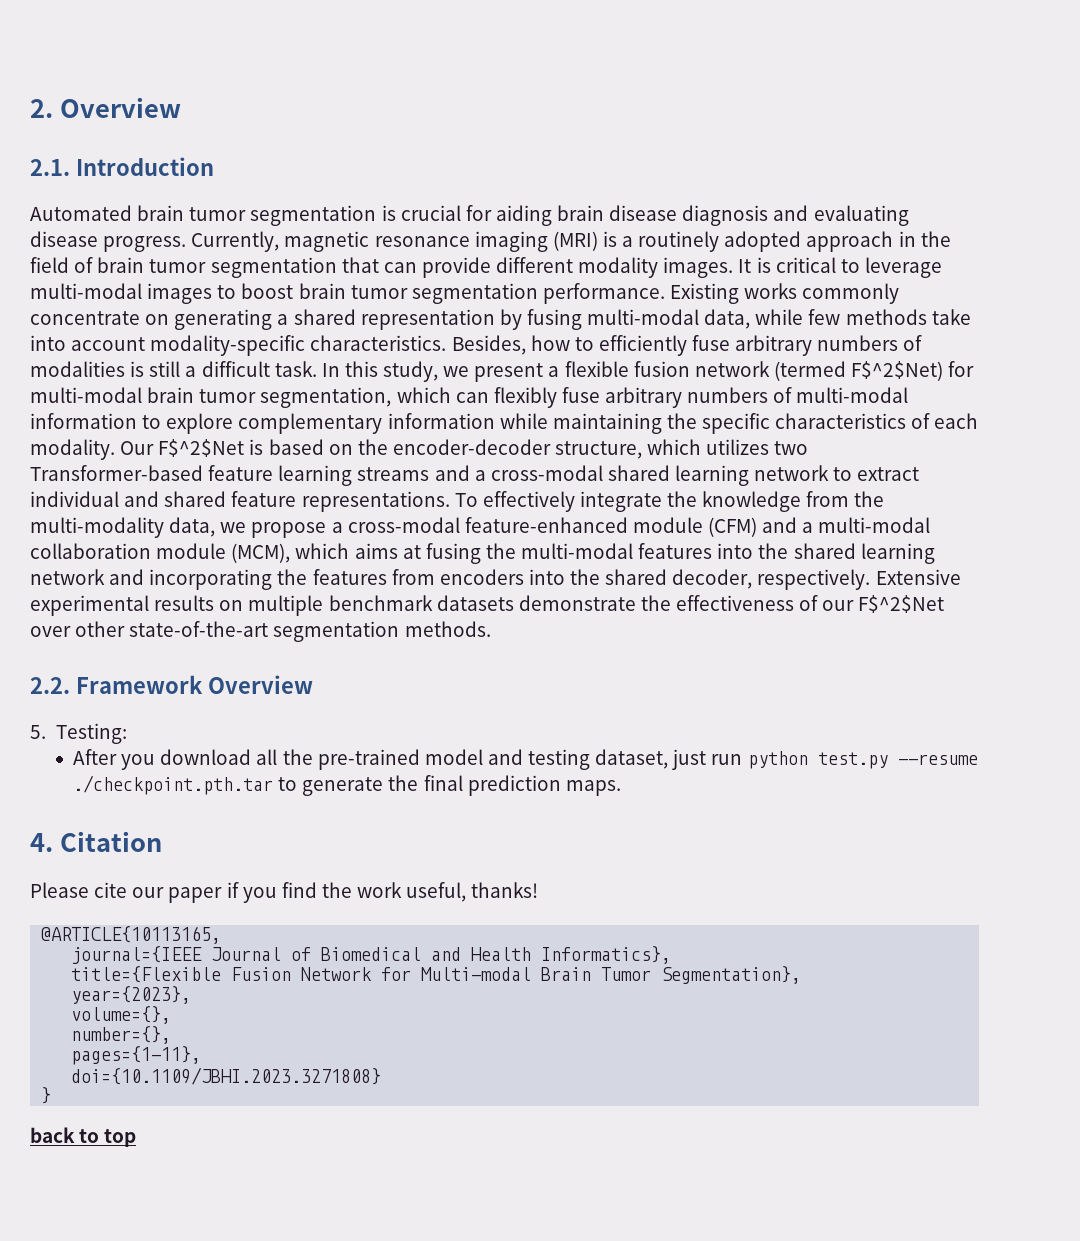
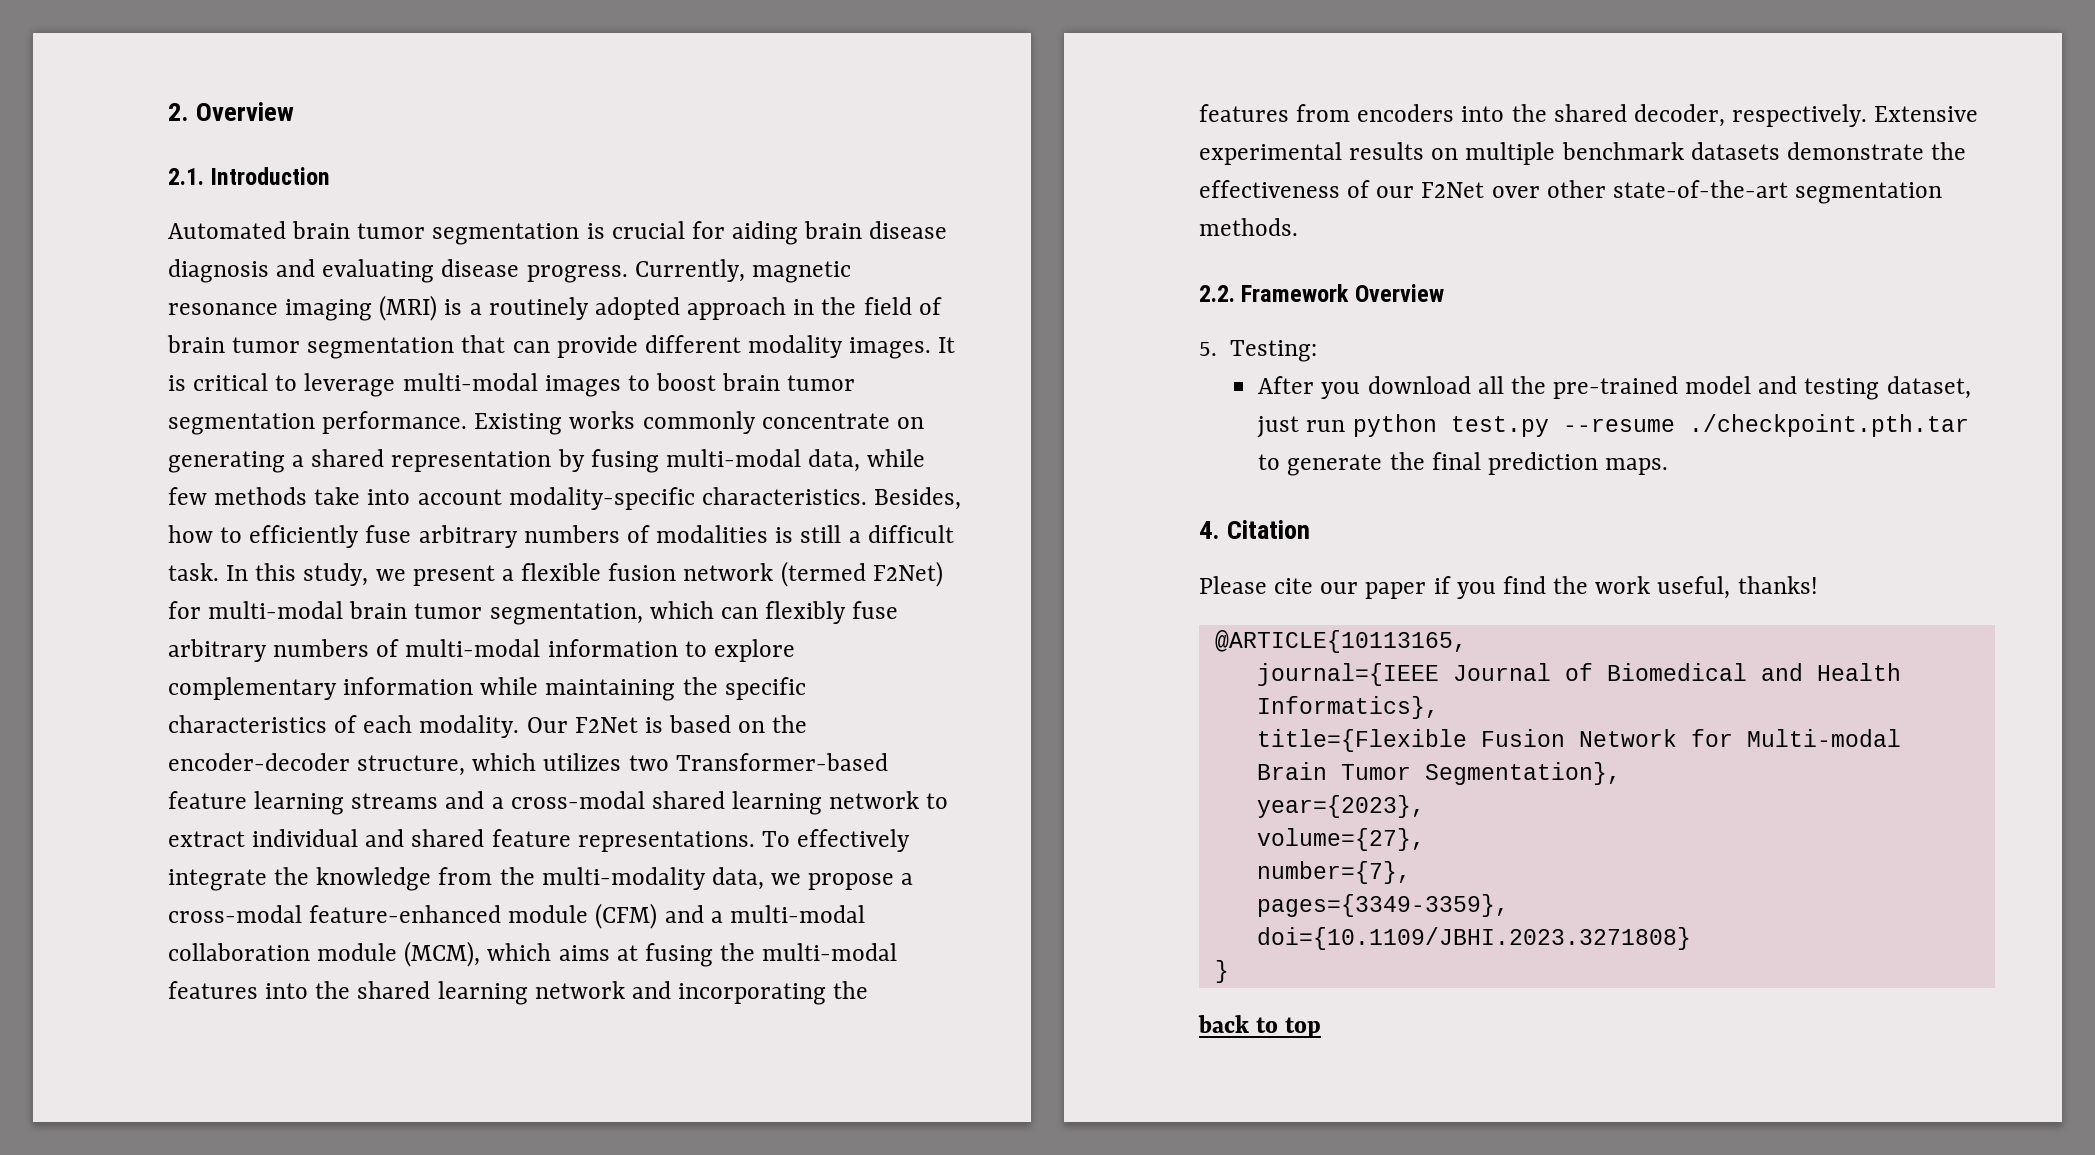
[851,361,944,381] F$^2$Net) -> [872,561,943,587] F2Net)
[158,439,245,457] F$^2$Net -> [574,717,638,733] F2Net
[858,595,945,613] F$^2$Net -> [1421,182,1485,198] F2Net
[71,1006,172,1024] [71,1026,172,1044] [71,1046,202,1065] volume={}, // number={}, // pages={1-11}, -> [1256,828,1425,851] [1256,861,1411,884] [1256,894,1509,917] volume={27}, // number={7}, // pages={3349-3359},

